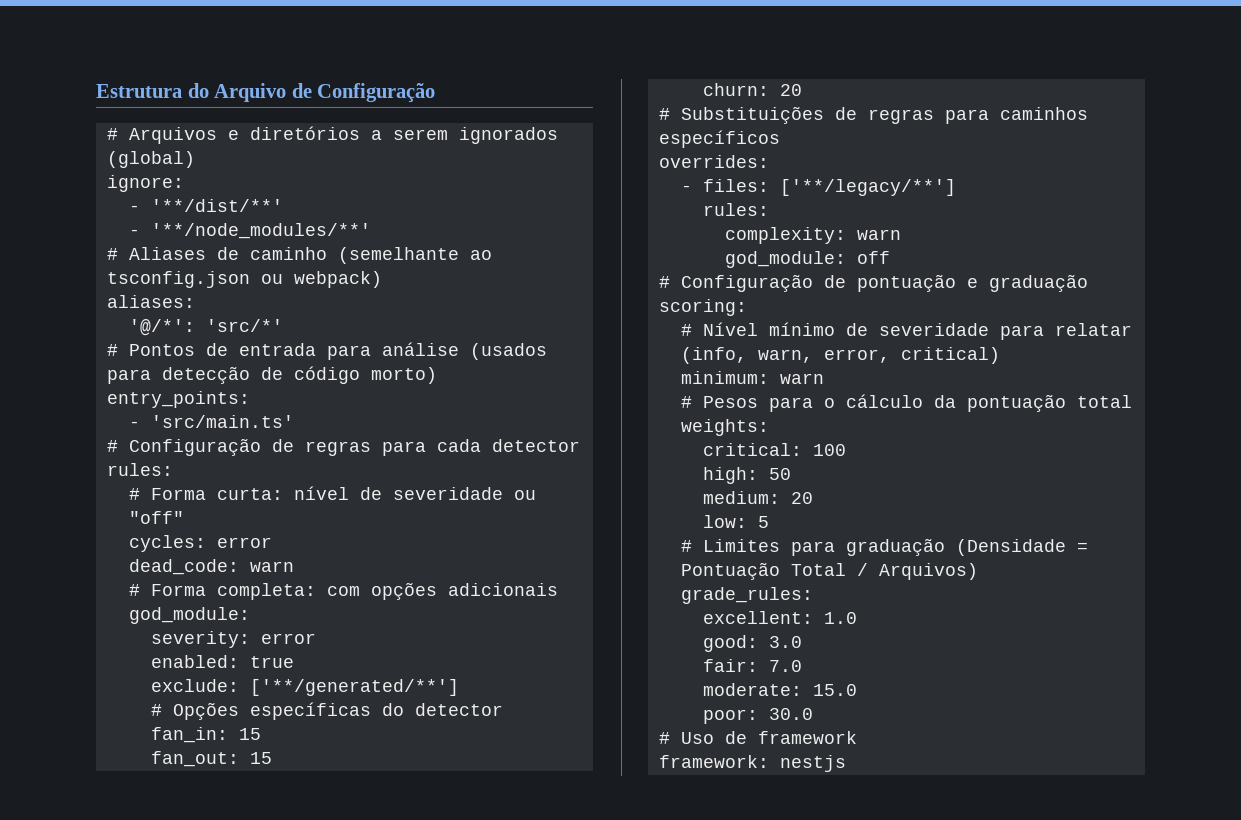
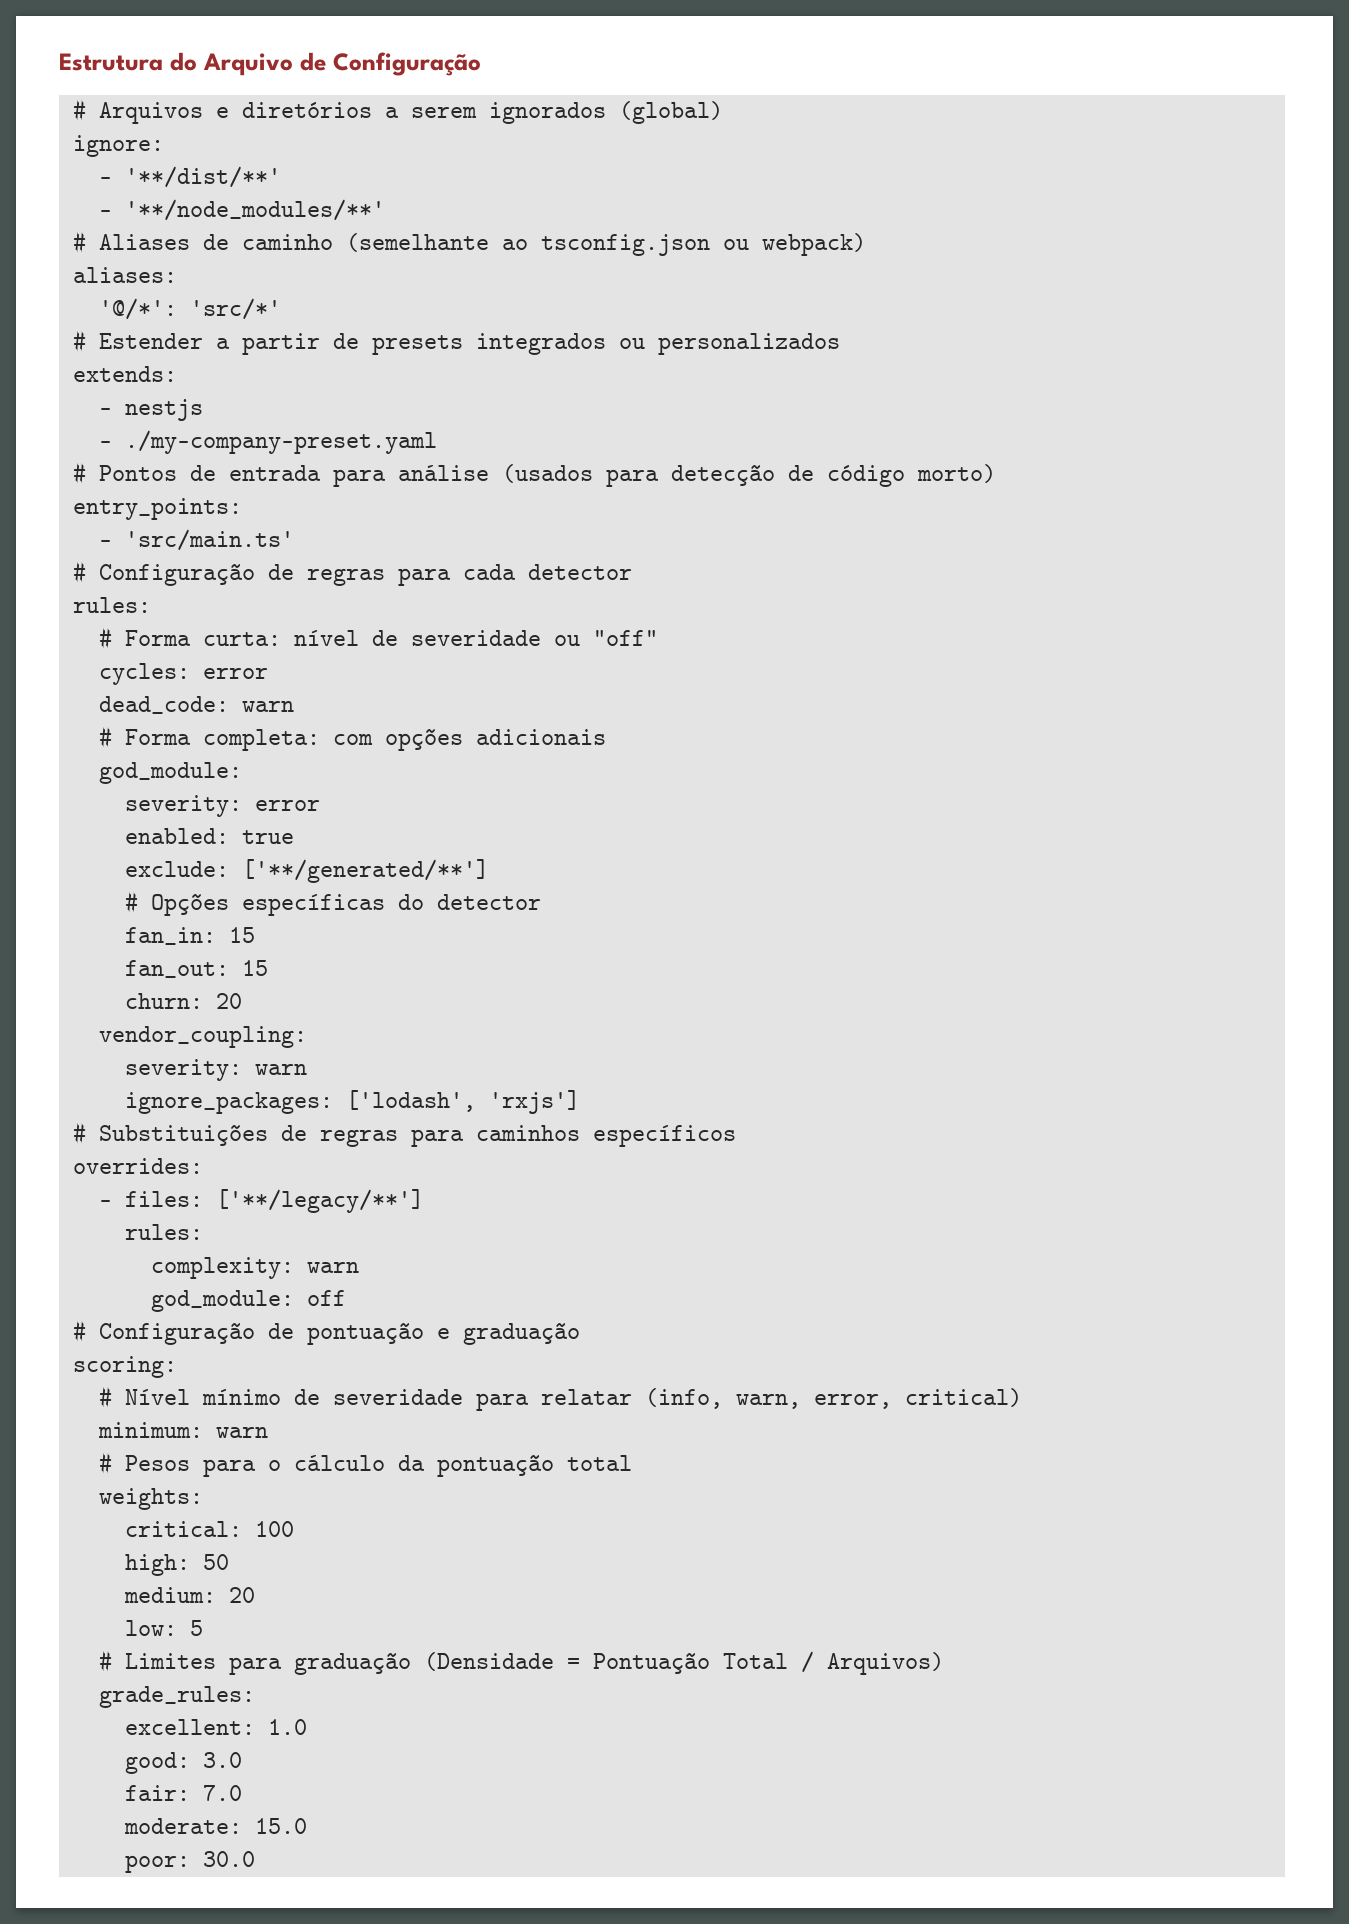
(284, 325) none -> [72,330,840,355] [72,366,177,382] [98,399,203,421] [98,430,437,454] // # Estender a partir de presets integrados ou personalizados // extends: // - nestjs // - ./my-company-preset.yaml
(803, 90) none -> [98,1026,307,1048] [124,1059,307,1081] [124,1090,580,1114] // vendor_coupling: // severity: warn // ignore_packages: ['lodash', 'rxjs']
[659,731,858,744] [659,755,847,772] // # Uso de framework // framework: nestjs -> (255, 1859) none

